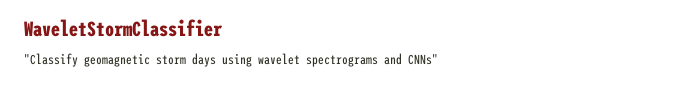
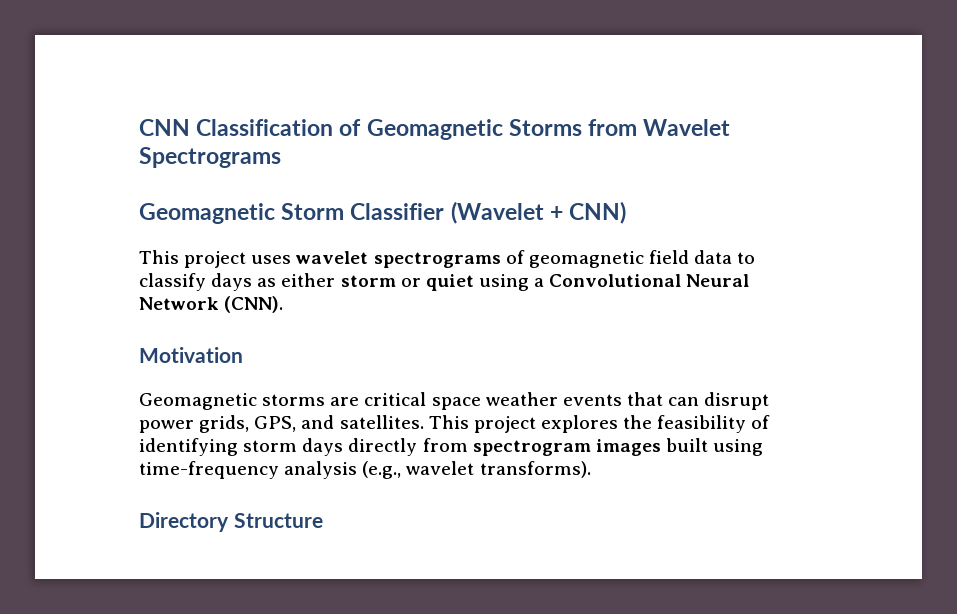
[24,19,223,37] [24,53,438,67] WaveletStormClassifier // "Classify geomagnetic storm days using wavelet spectrograms and CNNs" -> [139,119,731,140] [139,147,281,168] [139,201,627,224] [139,250,756,268] [139,273,750,291] [139,296,284,313] [139,347,243,363] [139,392,770,410] [139,415,771,433] [139,438,764,456] [139,461,591,479] [139,512,323,532] CNN Classification of Geomagnetic Storms from Wavelet Spectrograms // Geomagnetic Storm Classifier (Wavelet + CNN) // This project uses wavelet spectrograms of geomagnetic field data to classify days as either storm or quiet using a Convolutional Neural Network (CNN). // Motivation // Geomagnetic storms are critical space weather events that can disrupt power grids, GPS, and satellites. This project explores the feasibility of identifying storm days directly from spectrogram images built using time-frequency analysis (e.g., wavelet transforms). // Directory Structure

